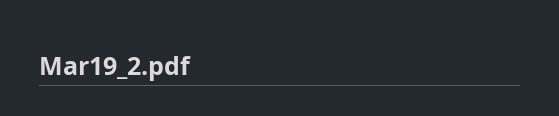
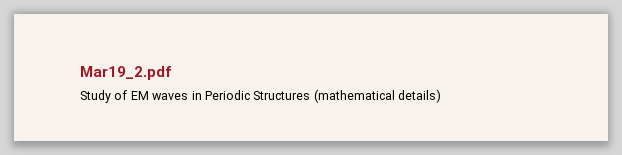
(191, 68) none -> [80,89,441,103] // Study of EM waves in Periodic Structures (mathematical details)

